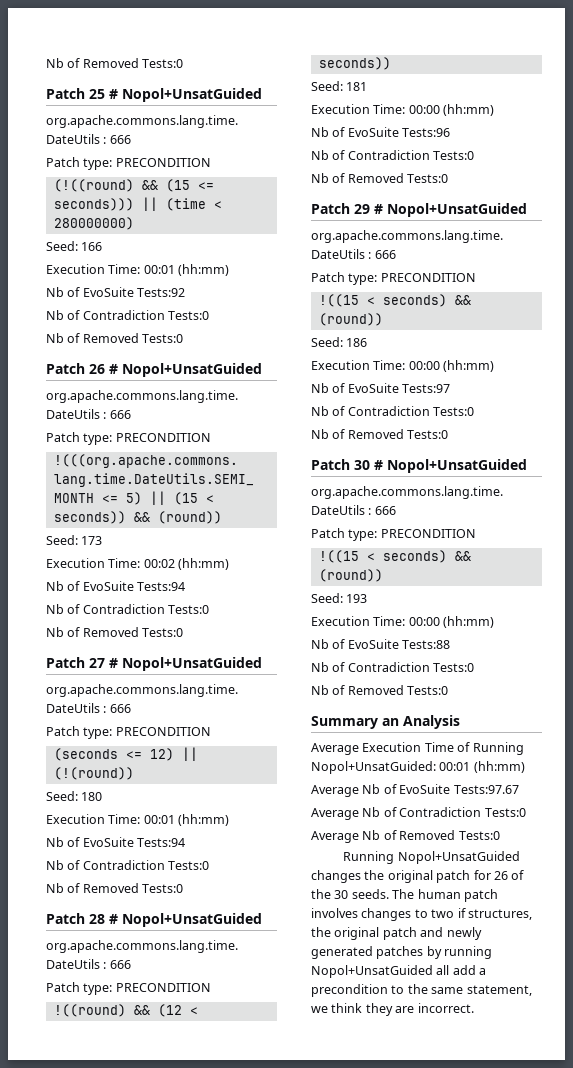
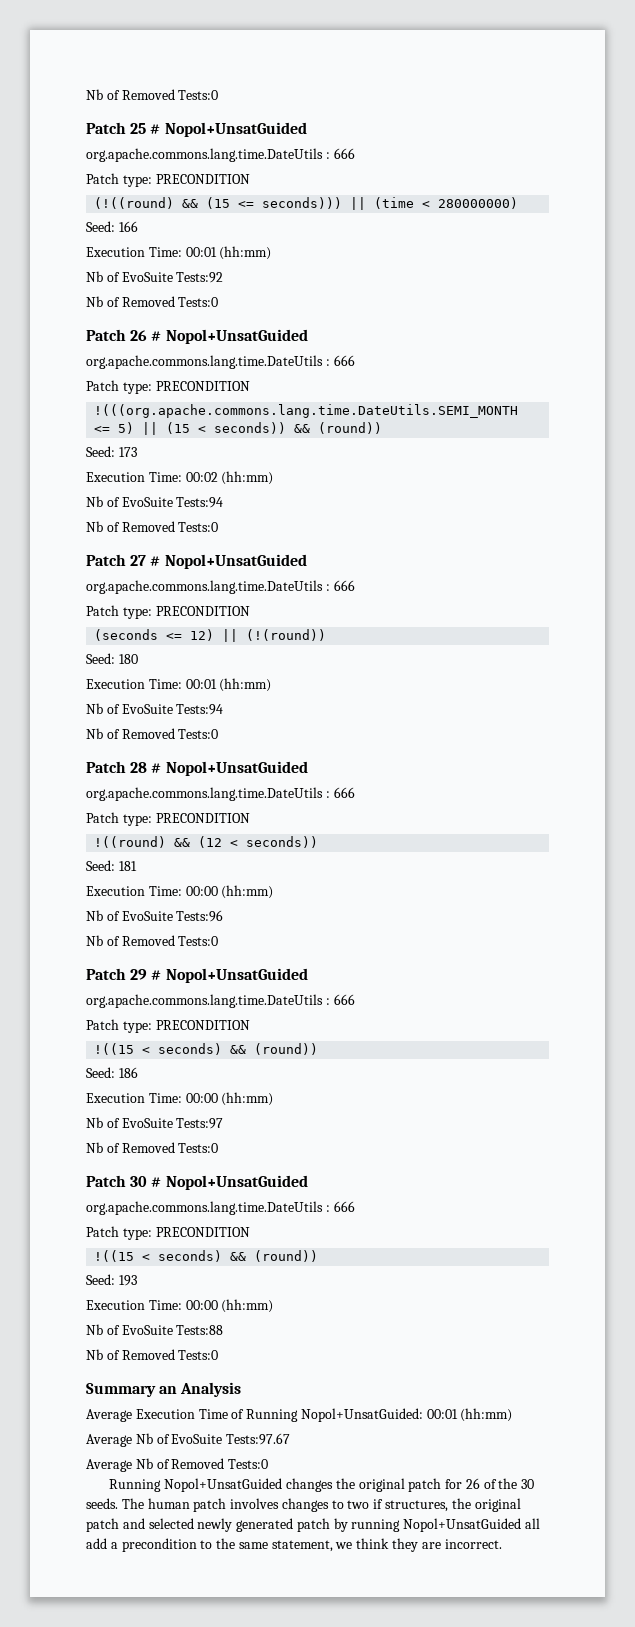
[46,310,210,320] // Nb of Contradiction Tests:0 -> (224, 277) none
[46,604,210,614] // Nb of Contradiction Tests:0 -> (224, 502) none
[46,860,210,870] // Nb of Contradiction Tests:0 -> (224, 709) none
[311,150,475,160] // Nb of Contradiction Tests:0 -> (224, 916) none
[311,406,475,416] // Nb of Contradiction Tests:0 -> (224, 1123) none
[311,662,475,672] // Nb of Contradiction Tests:0 -> (224, 1330) none
[311,807,526,820] // Average Nb of Contradiction Tests:0 -> (291, 1439) none
(444, 932) none -> [148,1518,194,1529] selected
[376,946,424,959] patches -> [296,1518,330,1532] patch

